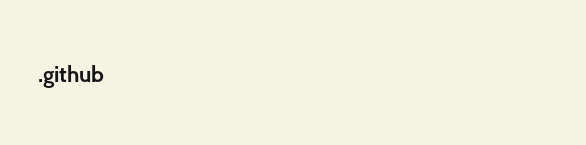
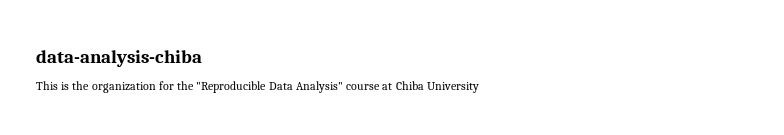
[38,65,104,88] .github -> [36,50,202,67] [36,81,479,93] data-analysis-chiba // This is the organization for the "Reproducible Data Analysis" course at Chiba University

